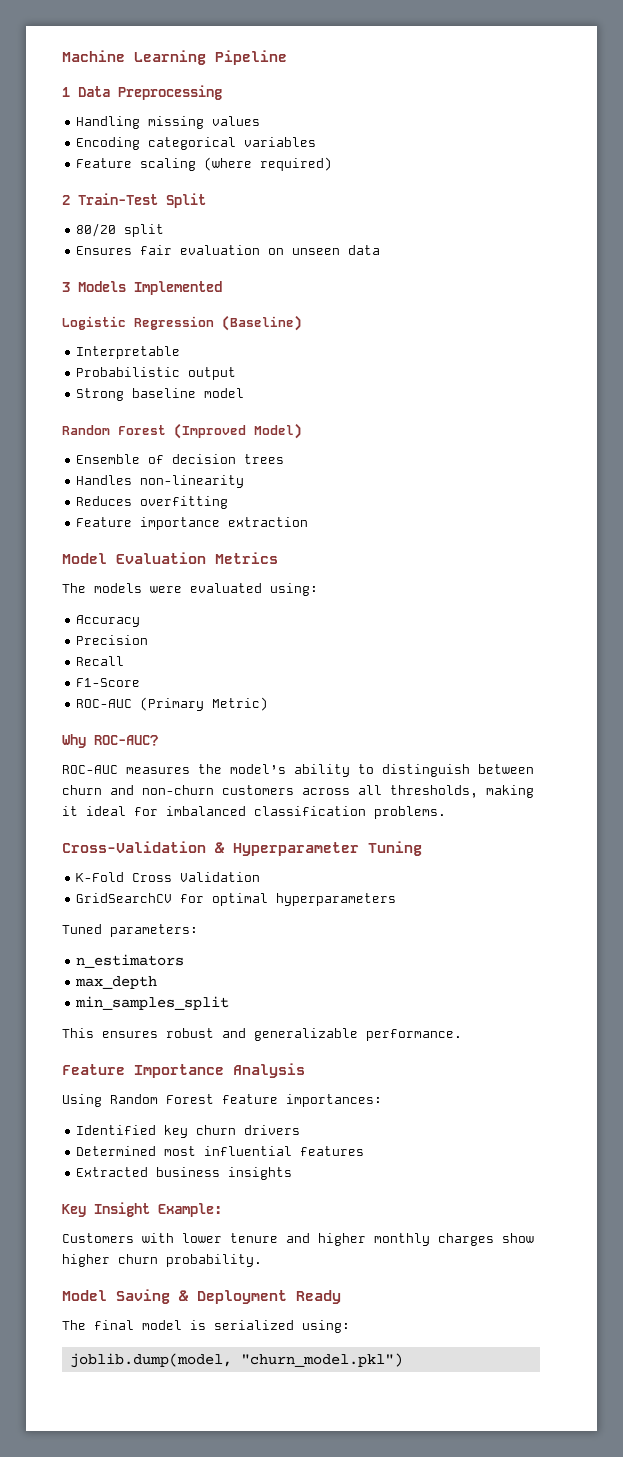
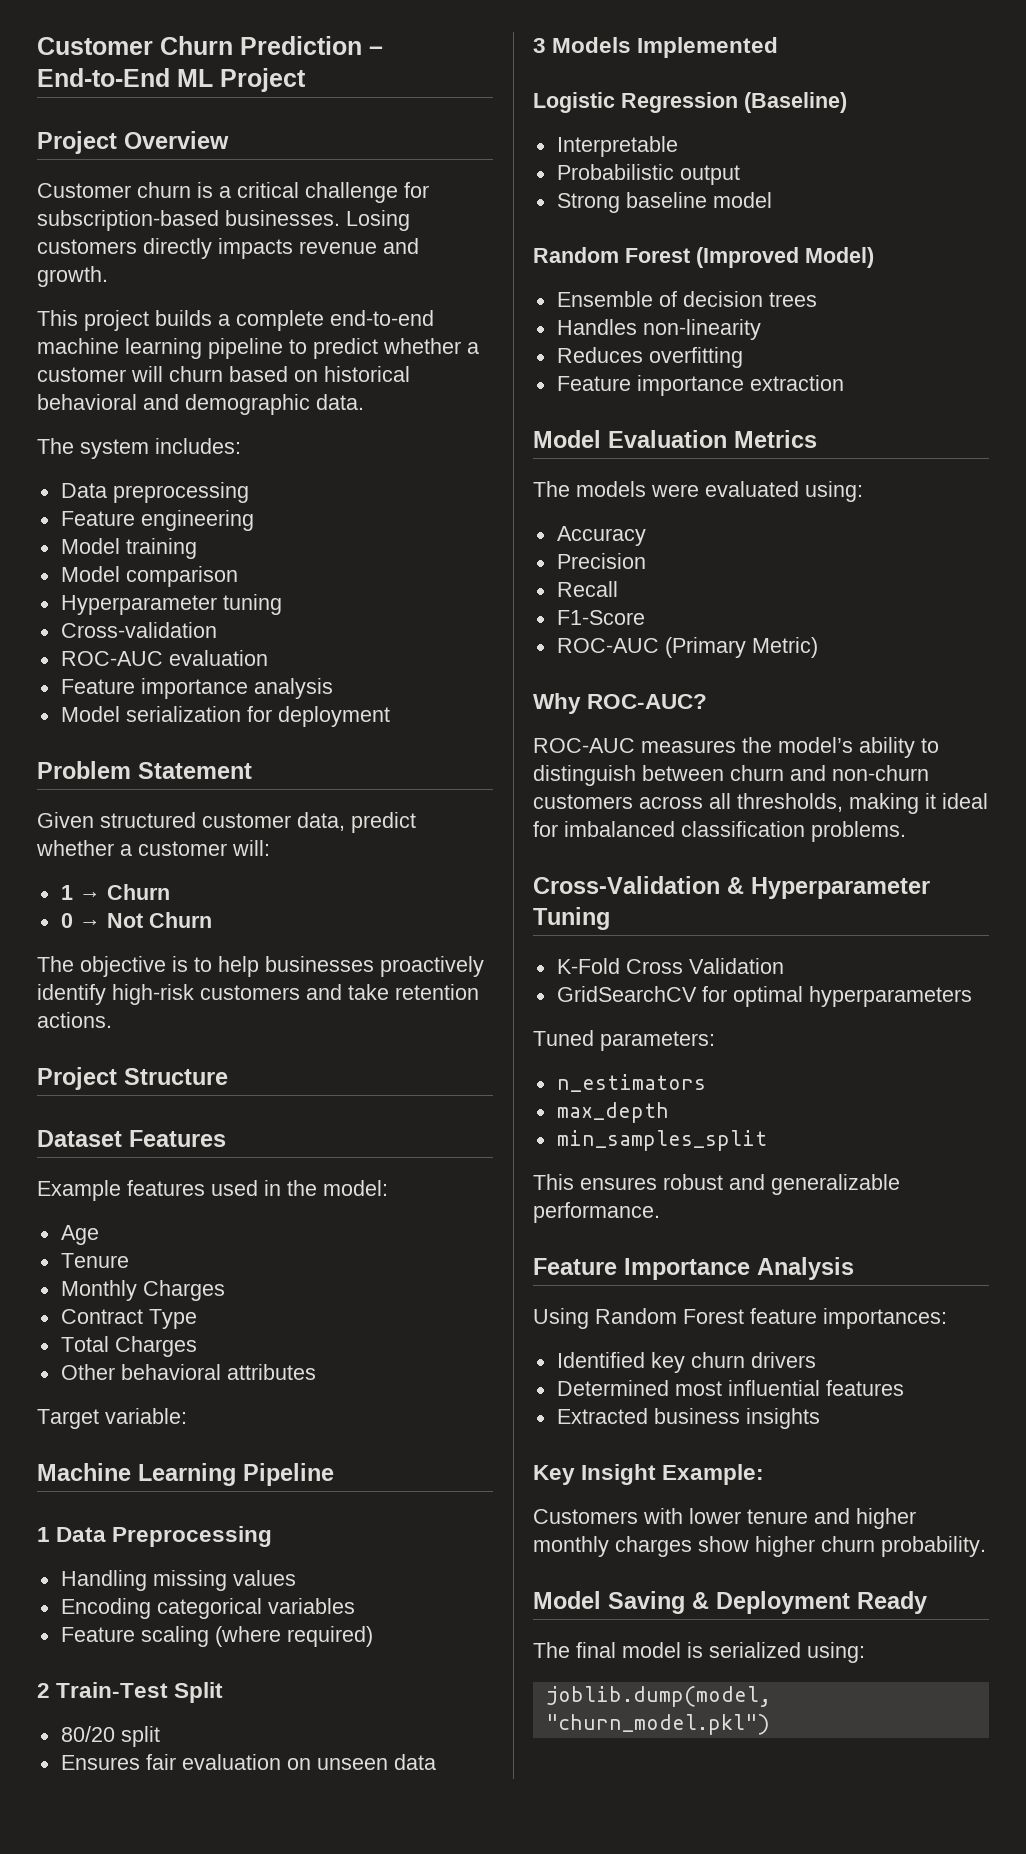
(62, 56) none -> [37,36,383,55] [37,68,306,92] [37,131,229,154] [37,182,429,203] [37,210,410,231] [37,238,419,259] [37,266,108,287] [37,310,434,331] [37,338,479,359] [37,366,410,382] [37,394,364,415] [37,438,241,459] [60,482,249,503] [60,510,254,531] [60,538,197,559] [60,566,238,587] [60,594,282,615] [60,622,217,638] [60,650,268,666] [60,678,333,699] [60,706,390,727] [37,761,252,779] [37,812,416,833] [36,840,270,856] [60,884,170,900] [60,912,212,928] [37,956,484,977] [37,984,479,1005] [37,1012,112,1028] [37,1067,228,1090] [37,1130,226,1147] [37,1180,388,1201] [60,1225,99,1245] [60,1253,129,1268] [60,1280,225,1301] [60,1309,197,1329] [60,1336,197,1357] [60,1364,316,1380] [37,1408,187,1429] Customer Churn Prediction – End-to-End ML Project // Project Overview // Customer churn is a critical challenge for subscription-based businesses. Losing customers directly impacts revenue and growth. // This project builds a complete end-to-end machine learning pipeline to predict whether a customer will churn based on historical behavioral and demographic data. // The system includes: // Data preprocessing // Feature engineering // Model training // Model comparison // Hyperparameter tuning // Cross-validation // ROC-AUC evaluation // Feature importance analysis // Model serialization for deployment // Problem Statement // Given structured customer data, predict whether a customer will: // 1 → Churn // 0 → Not Churn // The objective is to help businesses proactively identify high-risk customers and take retention actions. // Project Structure // Dataset Features // Example features used in the model: // Age // Tenure // Monthly Charges // Contract Type // Total Charges // Other behavioral attributes // Target variable: //

